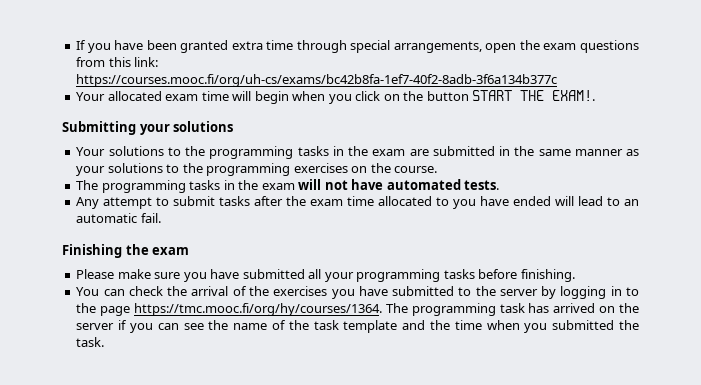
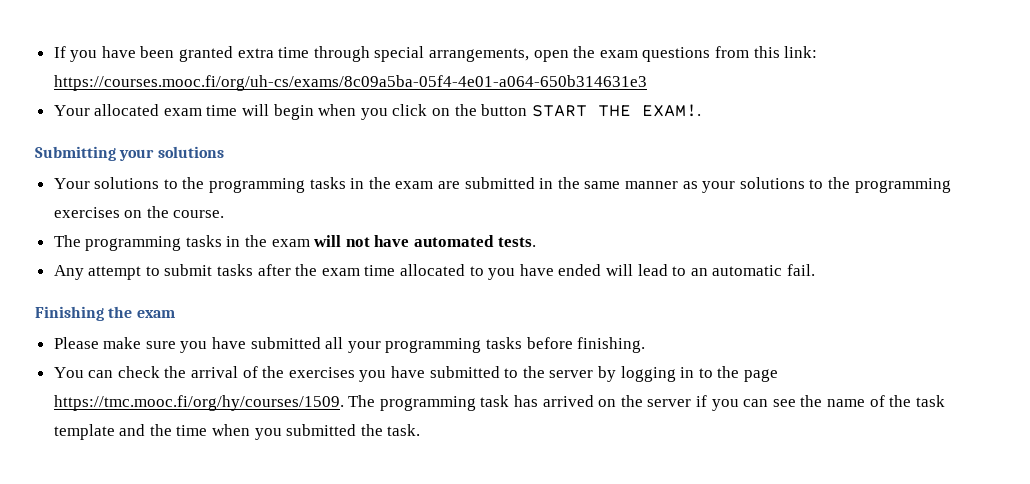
[76,74,558,87] https://courses.mooc.fi/org/uh-cs/exams/bc42b8fa-1ef7-40f2-8adb-3f6a134b377c -> [53,75,647,91] https://courses.mooc.fi/org/uh-cs/exams/8c09a5ba-05f4-4e01-a064-650b314631e3
[134,303,383,316] https://tmc.mooc.fi/org/hy/courses/1364. -> [53,395,344,411] https://tmc.mooc.fi/org/hy/courses/1509.

